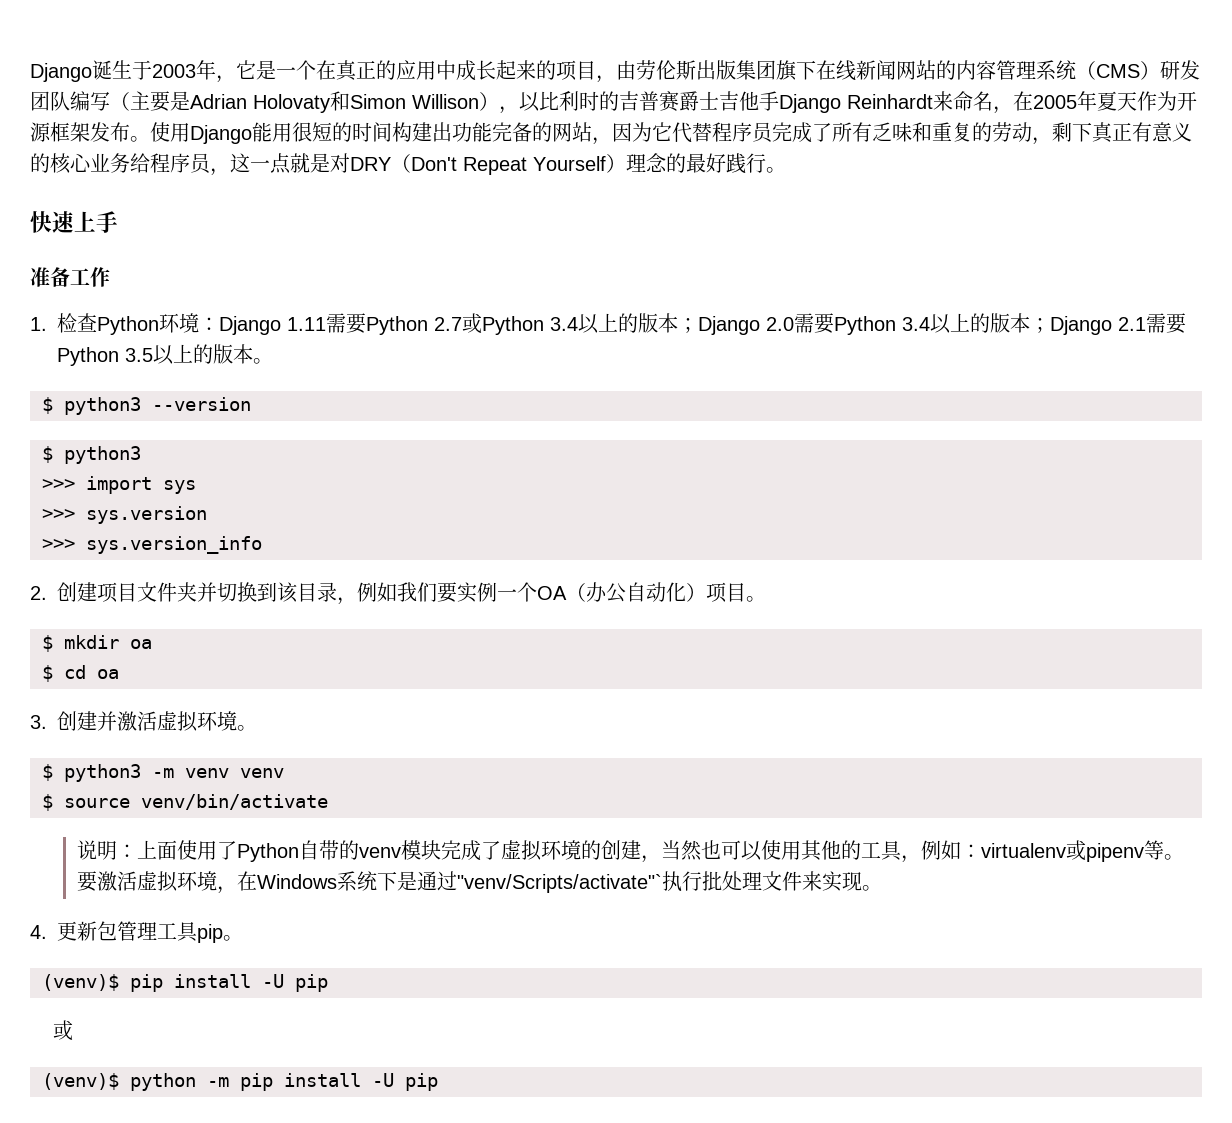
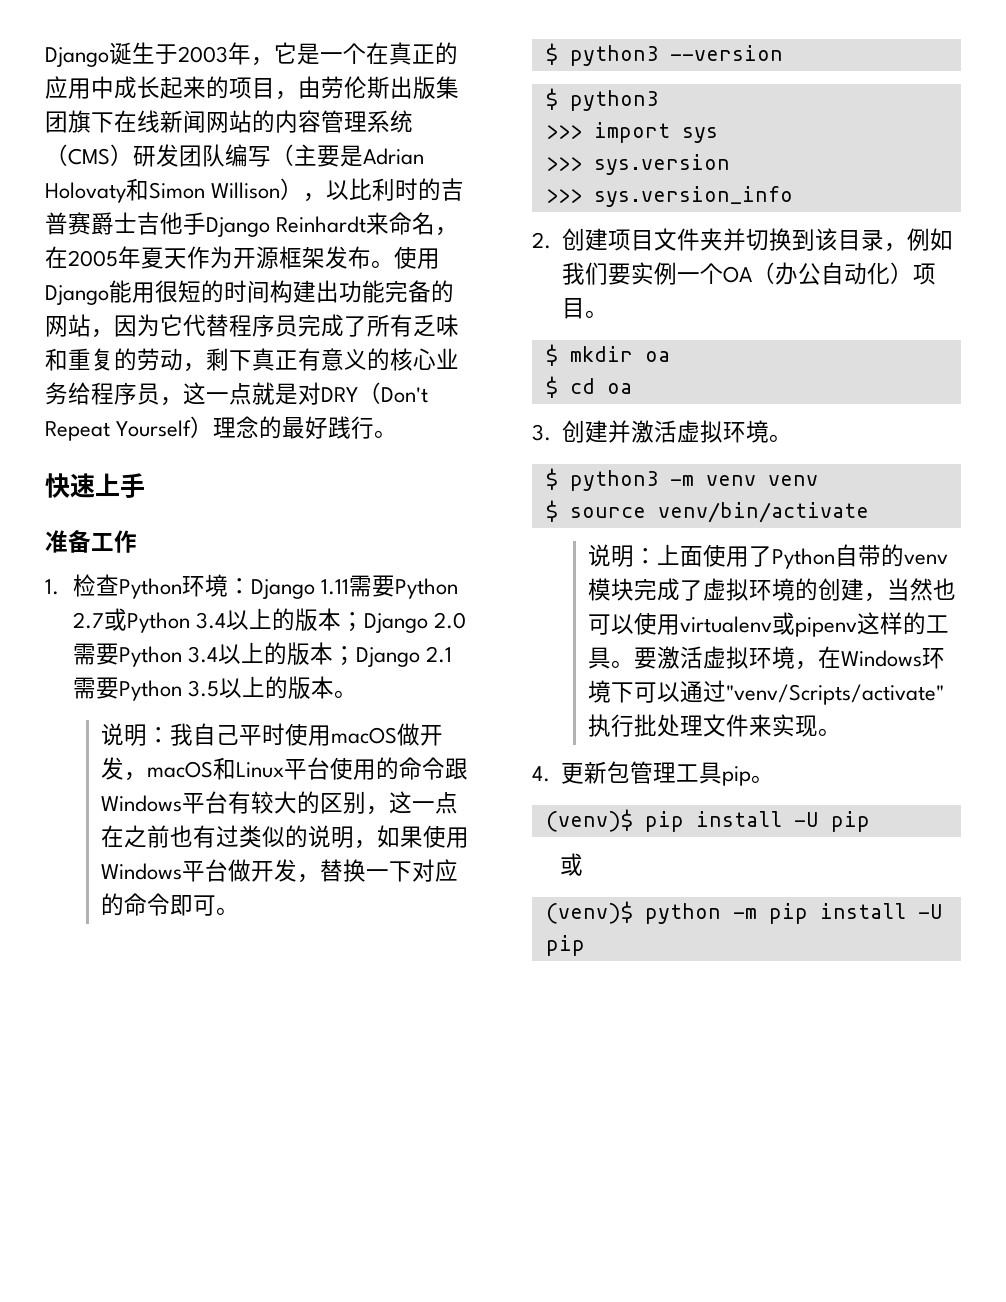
(273, 361) none -> [101,723,444,746] [101,757,469,781] [101,791,459,815] [101,825,470,849] [101,859,459,883] [101,893,240,916] // 说明：我自己平时使用macOS做开发，macOS和Linux平台使用的命令跟Windows平台有较大的区别，这一点在之前也有过类似的说明，如果使用Windows平台做开发，替换一下对应的命令即可。
[800,840,1164,863] 其他的工具，例如：virtualenv或pipenv等 -> [680,612,950,637] [588,647,612,669] virtualenv或pipenv这样的工具
[336,871,662,893] 系统下是通过"venv/Scripts/activate"` -> [922,648,946,669] [588,680,945,705] 环境下可以通过"venv/Scripts/activate"

